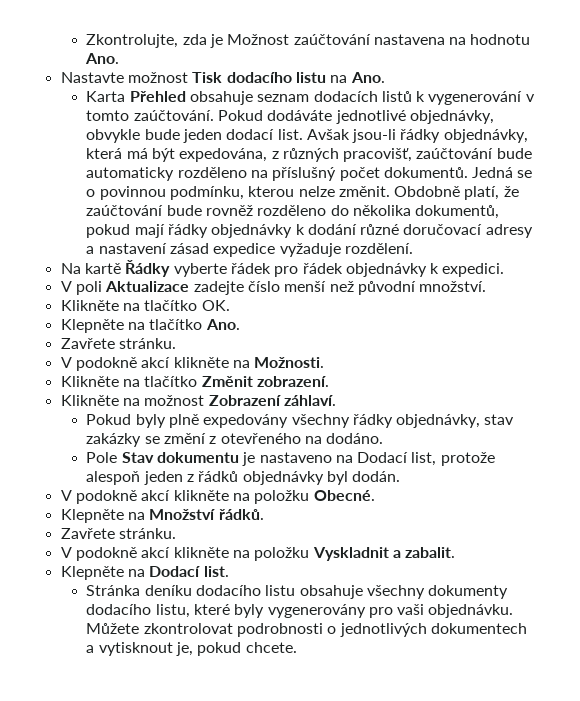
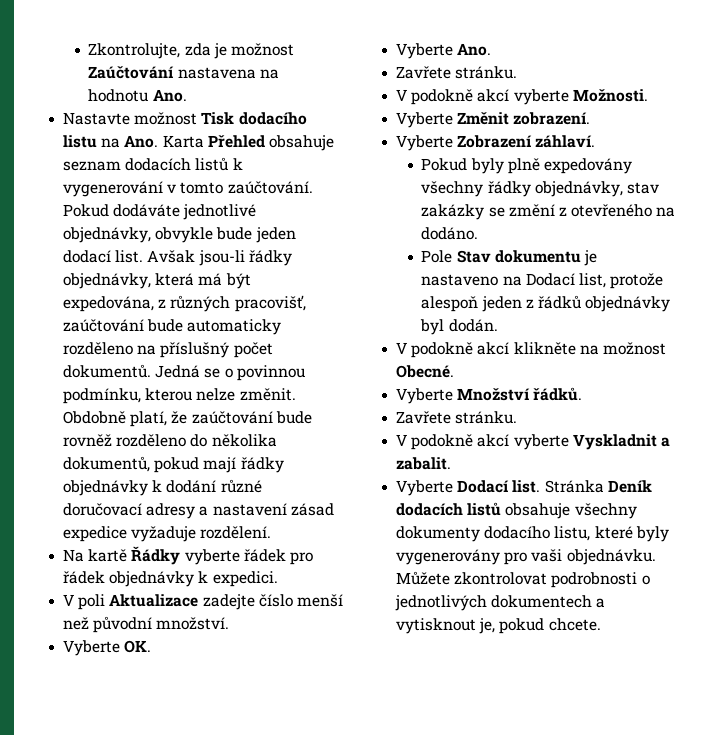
[227,34,371,45] Možnost zaúčtování -> [231,43,295,56] [88,66,175,79] možnost Zaúčtování
(385, 77) // -> (159, 141) none
[60,300,230,311] [60,319,203,333] Klikněte na tlačítko OK. // Klepněte na tlačítko -> [63,640,152,656] [396,43,454,59] Vyberte OK. // Vyberte
[173,357,250,368] klikněte na -> [513,89,569,105] vyberte
[60,376,198,387] Klikněte na tlačítko -> [396,112,454,128] Vyberte
[60,395,205,406] Klikněte na možnost -> [396,135,454,151] Vyberte
[254,490,310,504] položku -> [602,342,666,355] možnost
[60,509,145,523] Klepněte na -> [396,388,454,404] Vyberte
[173,547,310,561] klikněte na položku -> [513,434,569,450] vyberte
[60,566,145,580] Klepněte na -> [396,480,454,496] Vyberte
[86,585,296,596] // Stránka deníku dodacího listu -> [544,480,652,493] [396,502,502,516] Stránka Deník dodacích listů

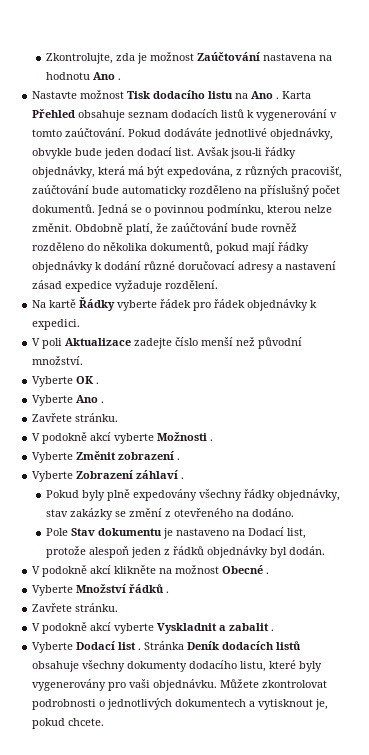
[152,89,187,102] Ano. -> [93,72,122,80] Ano .
[124,135,159,148] Ano. -> [251,91,280,99] Ano .
[124,640,152,653] [396,43,492,59] [396,66,518,79] [396,89,648,105] OK. // Vyberte Ano. // Zavřete stránku. // V podokně akcí vyberte Možnosti. -> [76,376,100,384] [32,395,105,406] [32,413,119,422] [32,432,214,444] OK . // Vyberte Ano . // Zavřete stránku. // V podokně akcí vyberte Možnosti .
[513,112,591,125] zobrazení. -> [118,451,181,460] zobrazení .
[535,135,596,148] záhlaví. -> [136,470,185,479] záhlaví .
[396,365,455,378] Obecné. -> [222,565,270,574] Obecné .
[533,387,583,401] řádků. -> [129,584,170,593] řádků .
[396,457,452,470] zabalit. -> [229,623,275,631] zabalit .
[512,480,541,493] list. -> [118,642,142,650] list .

